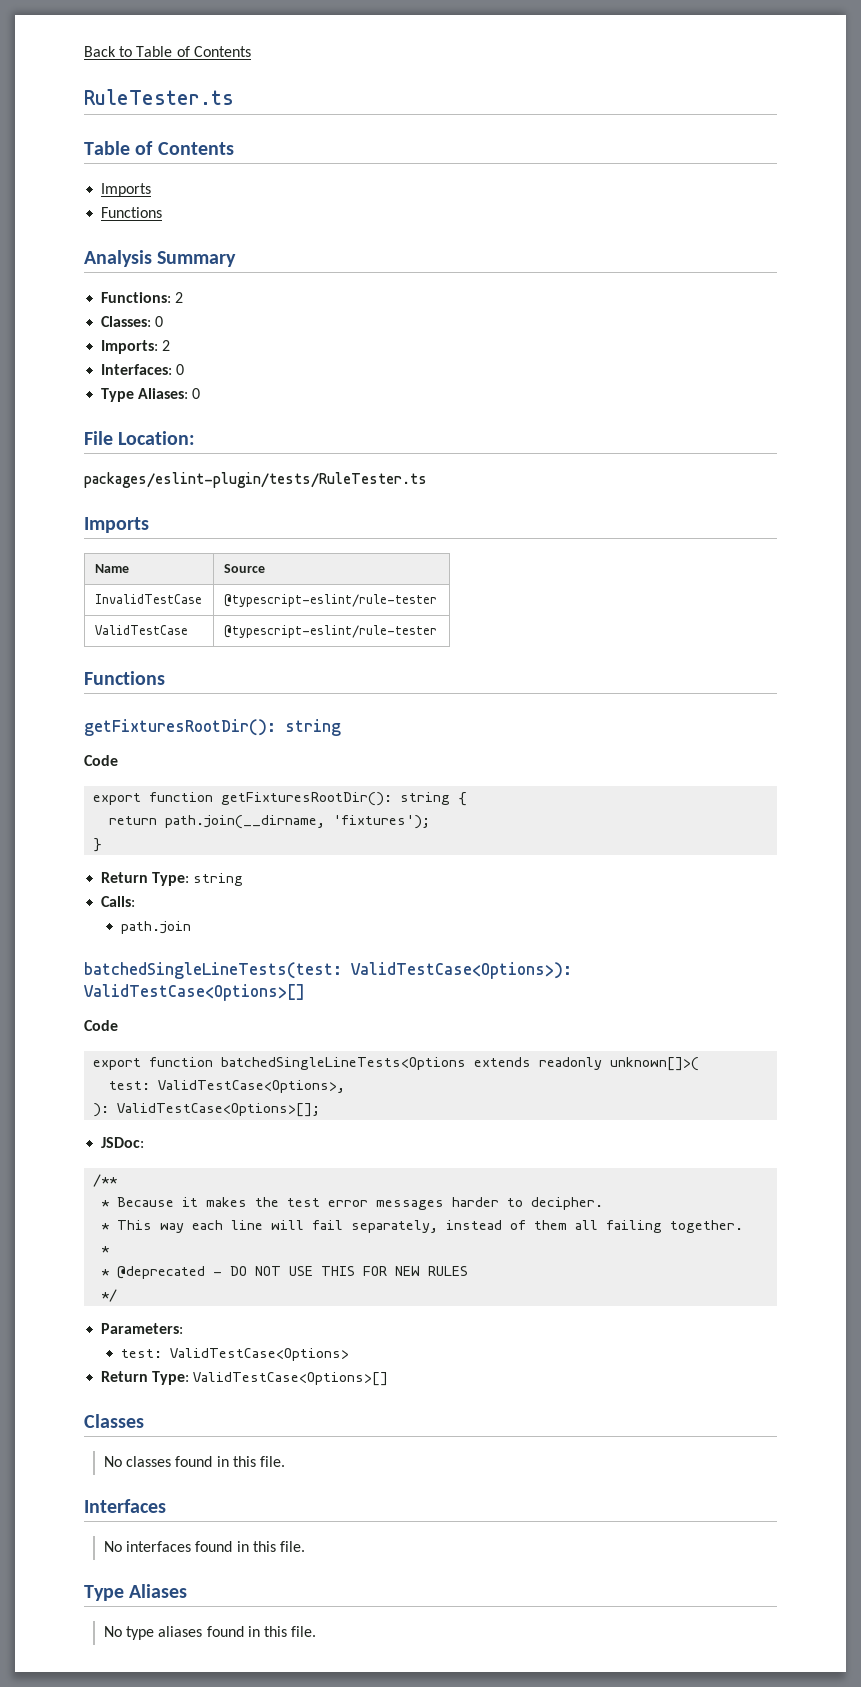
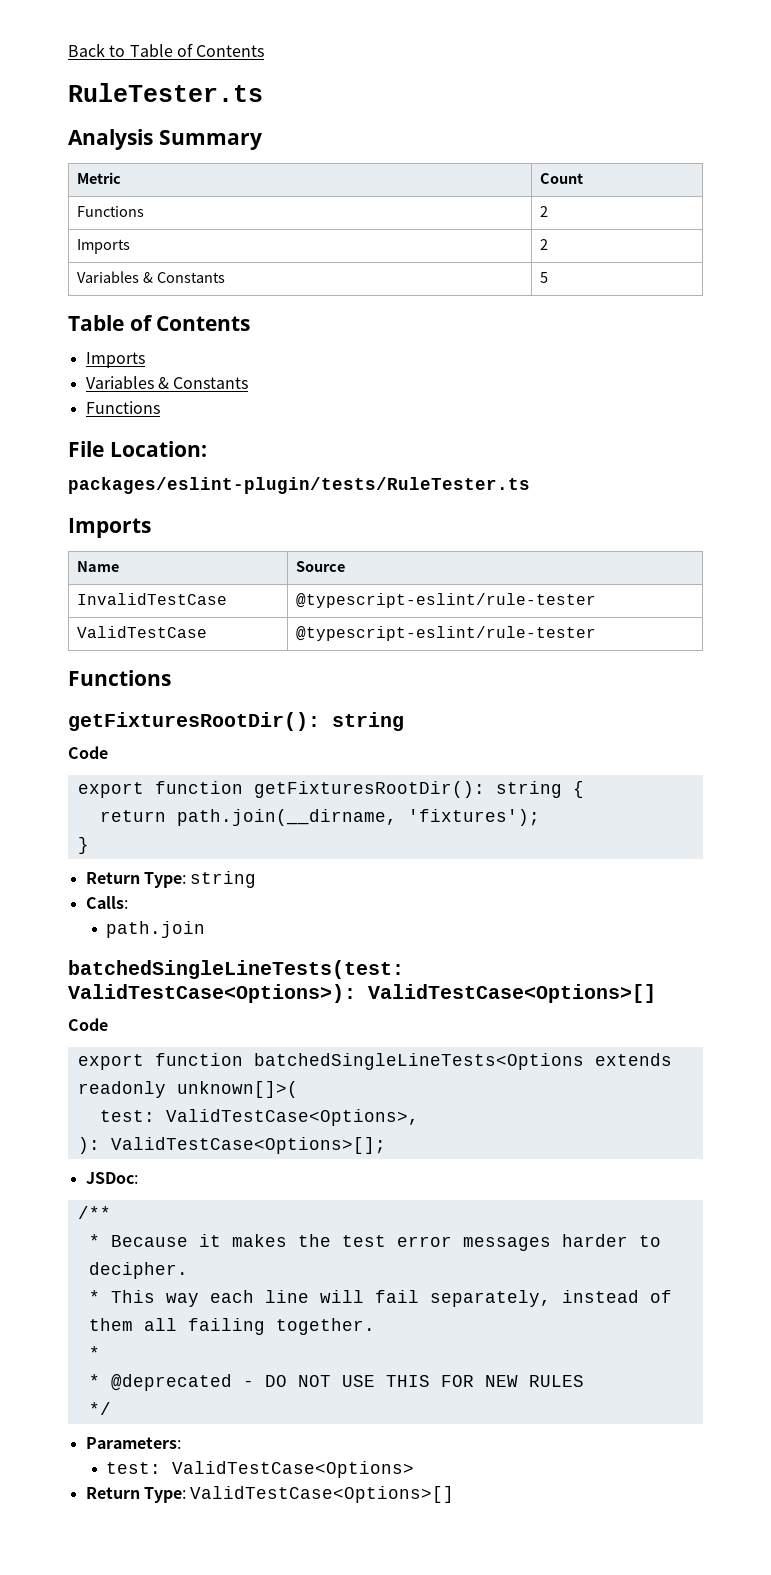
[84,141,234,155] [101,183,152,197] [101,207,163,218] [84,250,237,267] [101,292,184,303] [101,316,164,327] [101,340,171,354] [101,364,185,375] [101,388,201,402] Table of Contents // Imports // Functions // Analysis Summary // Functions: 2 // Classes: 0 // Imports: 2 // Interfaces: 0 // Type Aliases: 0 -> [68,129,262,150] [77,172,122,184] [540,173,584,184] [77,206,145,217] [540,206,549,217] [77,239,131,254] [540,239,549,250] [77,271,226,283] [540,272,549,283] [68,315,251,331] [85,352,145,368] [85,376,249,389] [85,401,160,414] Analysis Summary // Metric | Count // Functions | 2 // Imports | 2 // Variables & Constants | 5 // Table of Contents // Imports // Variables & Constants // Functions
[84,1414,144,1428] [104,1456,285,1467] [84,1499,166,1513] [104,1541,305,1552] [84,1584,188,1601] [104,1626,317,1640] // Classes // No classes found in this file. // Interfaces // No interfaces found in this file. // Type Aliases // No type aliases found in this file. -> (455, 1494) none

